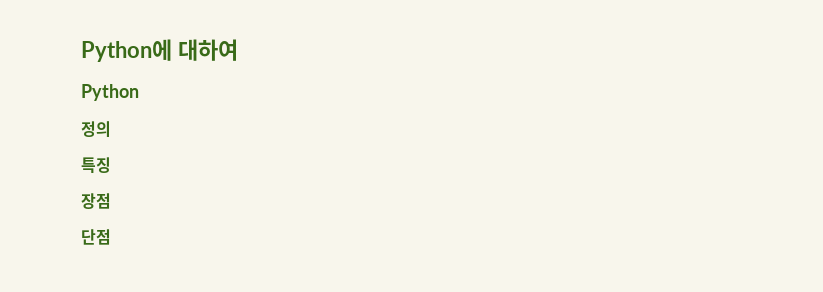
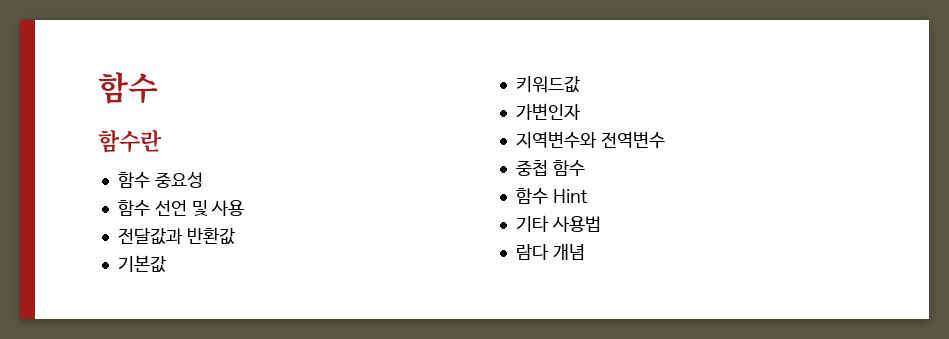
[81,39,238,62] [81,84,139,101] [81,121,111,137] [81,157,111,173] [81,193,111,209] [81,229,111,245] Python에 대하여 // Python // 정의 // 특징 // 장점 // 단점 -> [98,72,158,104] [98,130,162,153] [117,172,203,188] [117,200,245,216] [117,227,235,245] [117,255,166,273] [515,76,580,93] [515,103,581,120] [515,131,665,148] [515,160,585,176] [515,188,588,204] [515,215,601,232] [515,244,585,260] 함수 // 함수란 // 함수 중요성 // 함수 선언 및 사용 // 전달값과 반환값 // 기본값 // 키워드값 // 가변인자 // 지역변수와 전역변수 // 중첩 함수 // 함수 Hint // 기타 사용법 // 람다 개념

